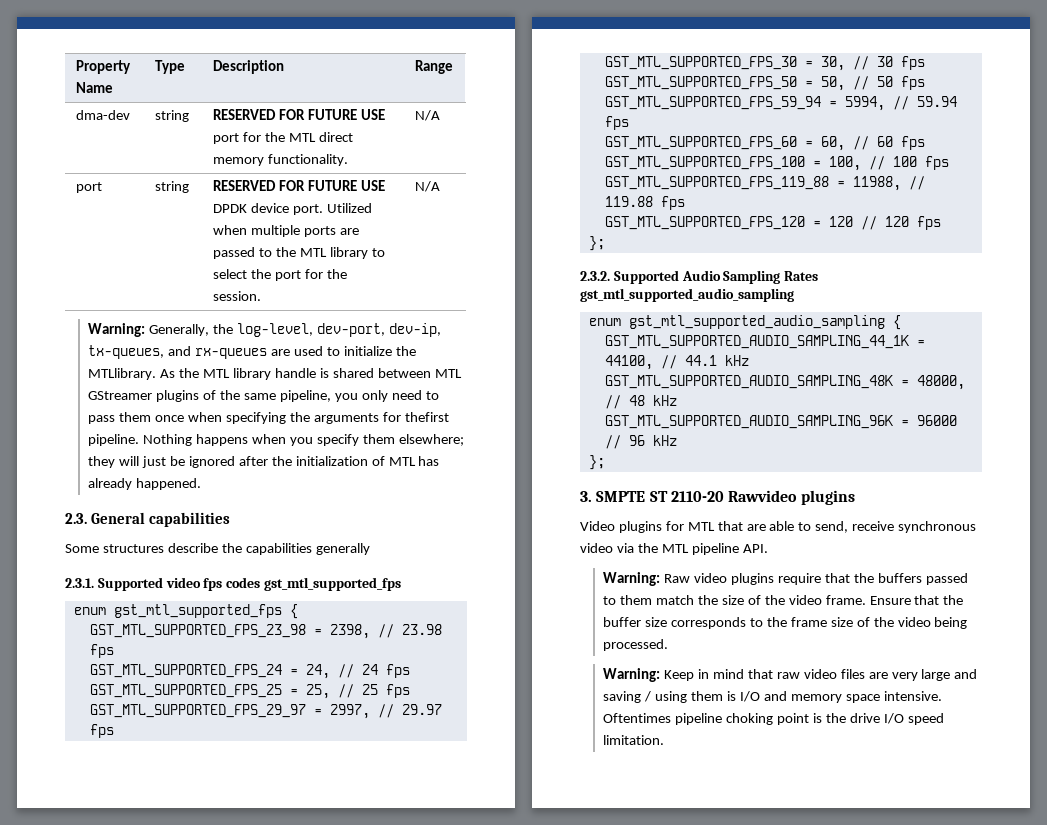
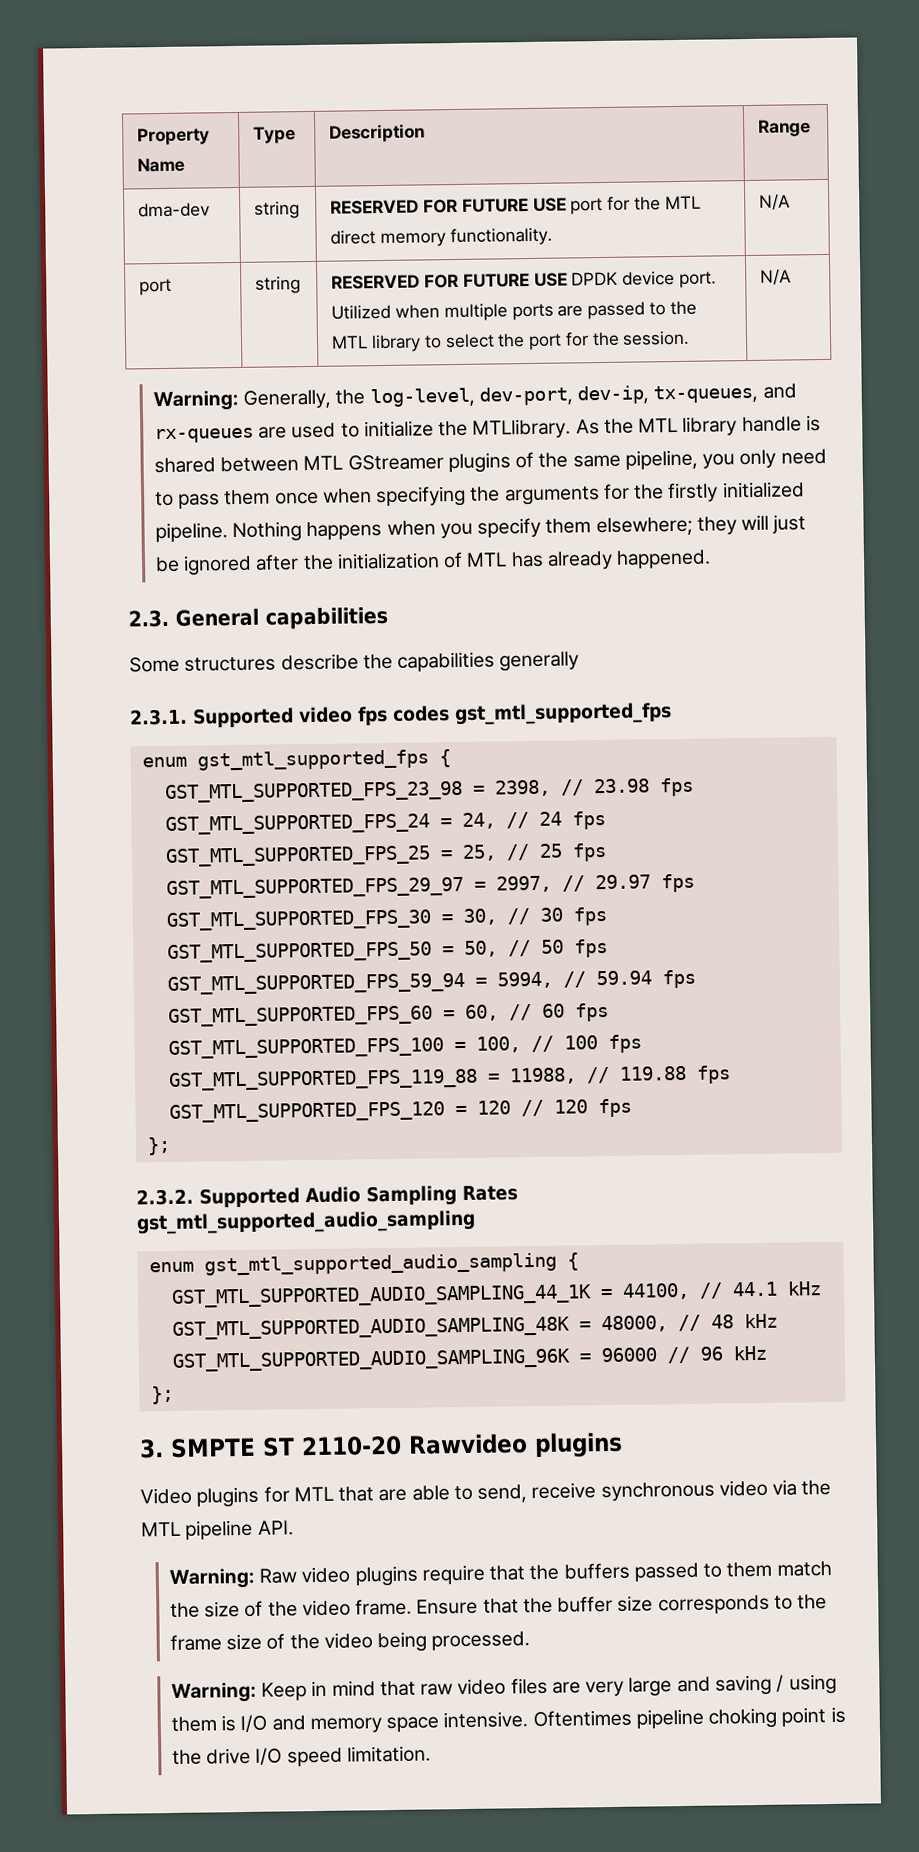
[404,412,449,422] thefirst -> [634,481,805,503] the firstly initialized

